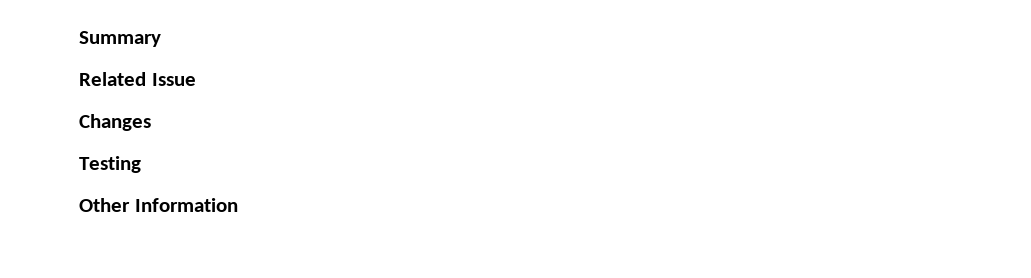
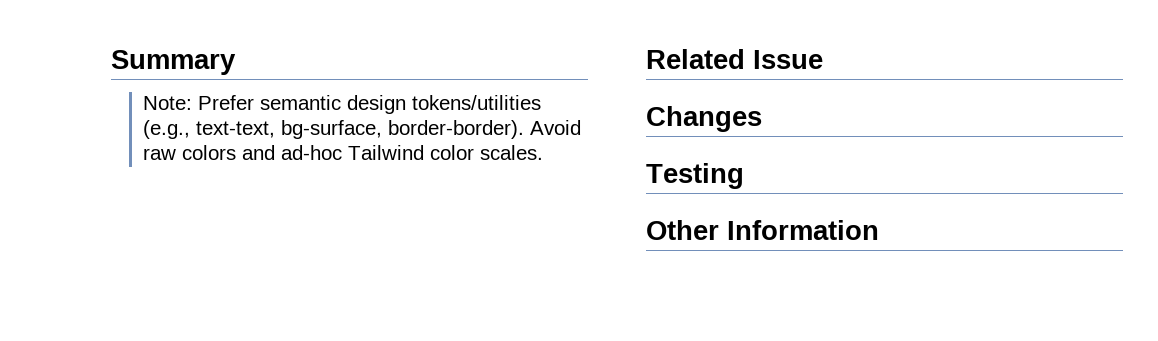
(161, 39) none -> [143,95,542,114] [143,120,582,139] [143,145,544,160] // Note: Prefer semantic design tokens/utilities (e.g., text-text, bg-surface, border-border). Avoid raw colors and ad-hoc Tailwind color scales.

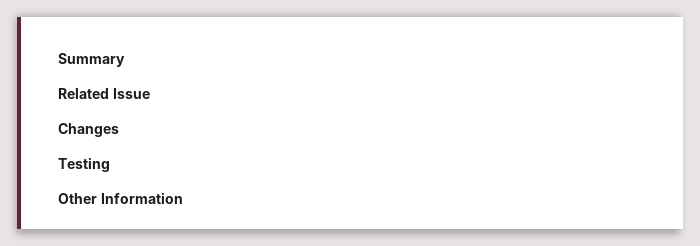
[143,95,542,114] [143,120,582,139] [143,145,544,160] // Note: Prefer semantic design tokens/utilities (e.g., text-text, bg-surface, border-border). Avoid raw colors and ad-hoc Tailwind color scales. -> (125, 60) none

